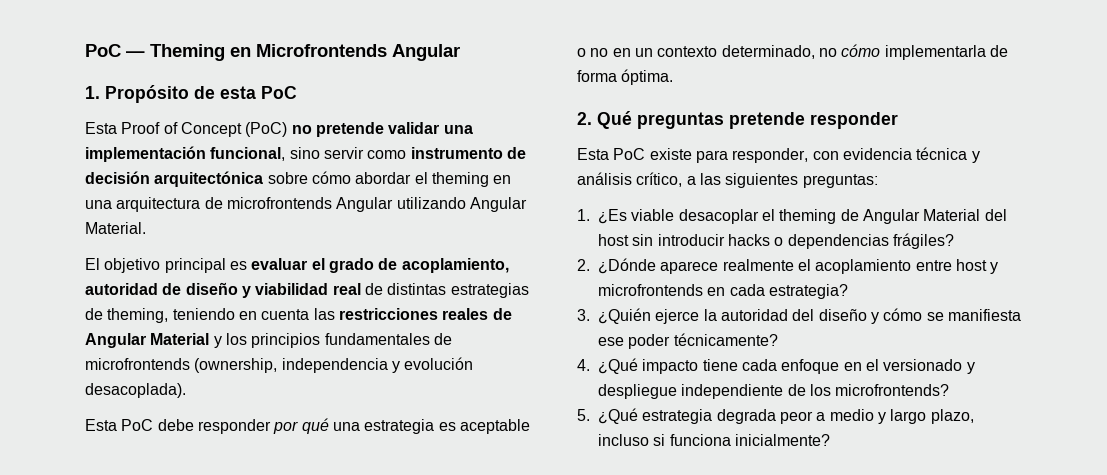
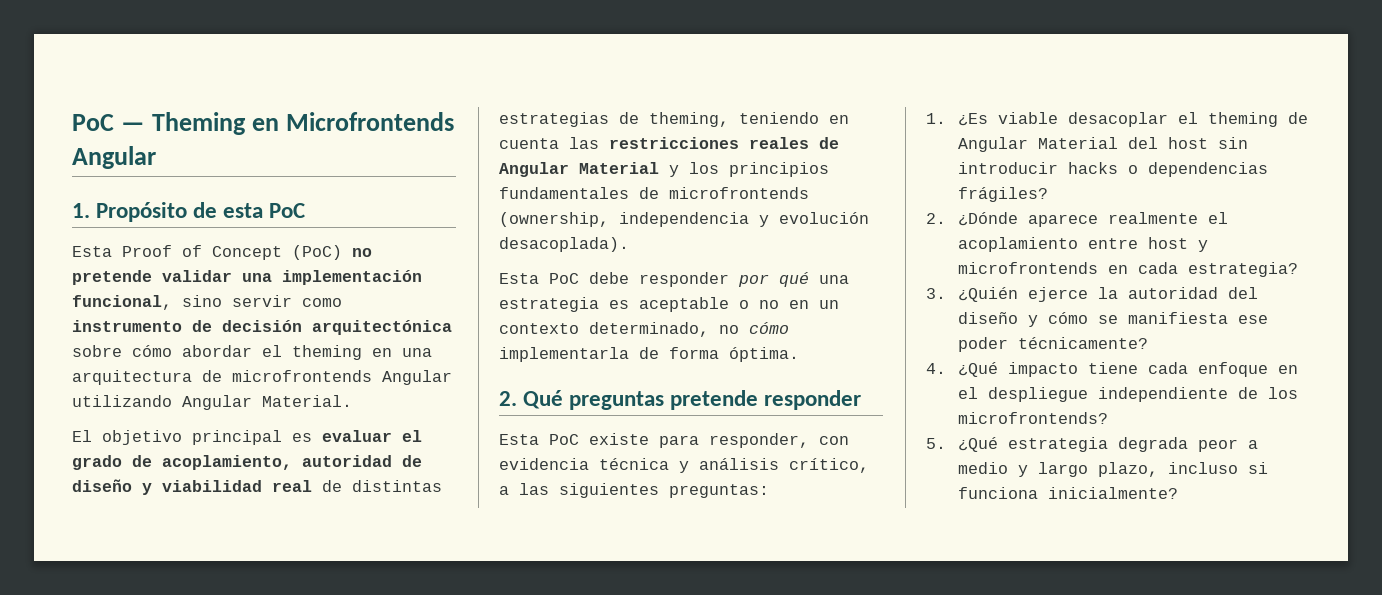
[883,359,975,374] versionado y -> (978, 393) none

